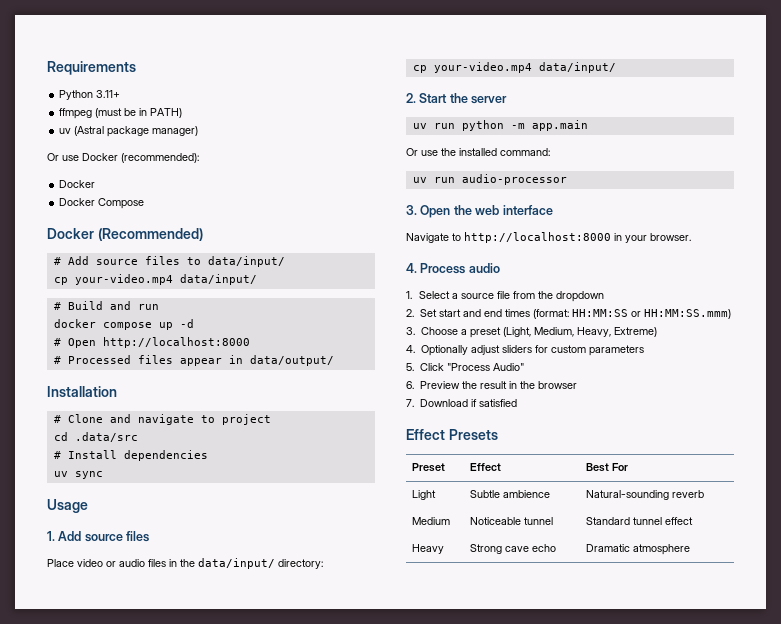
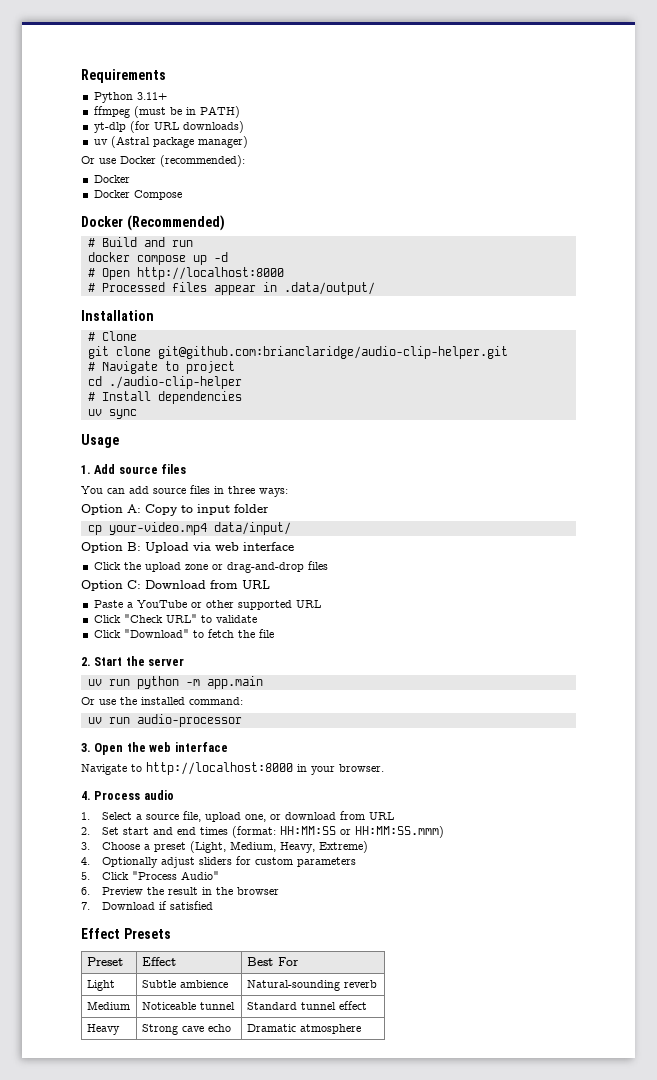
(183, 113) none -> [93,121,244,133] // yt-dlp (for URL downloads)
[53,256,285,267] [53,274,257,285] // # Add source files to data/input/ // cp your-video.mp4 data/input/ -> (225, 223) none
[249,355,334,366] data/output/ -> [283,282,375,295] .data/output/
[109,414,194,425] and navigate -> [87,346,508,359] [87,361,158,374] // git clone git@github.com:brianclaridge/audio-clip-helper.git // # Navigate
[74,432,138,442] .data/src -> [108,376,242,389] ./audio-clip-helper
[47,558,323,569] [412,62,616,73] Place video or audio files in the data/input/ directory: // cp your-video.mp4 data/input/ -> [81,485,288,497] [81,504,269,516] [87,522,291,535] [81,542,294,553] [93,561,328,573] [81,580,270,591] [93,600,321,610] [93,614,257,623] [93,629,274,638] You can add source files in three ways: // Option A: Copy to input folder // cp your-video.mp4 data/input/ // Option B: Upload via web interface // Click the upload zone or drag-and-drop files // Option C: Download from URL // Paste a YouTube or other supported URL // Click "Check URL" to validate // Click "Download" to fetch the file
[496,291,604,302] file from the dropdown -> [183,811,395,822] file, upload one, or download from URL

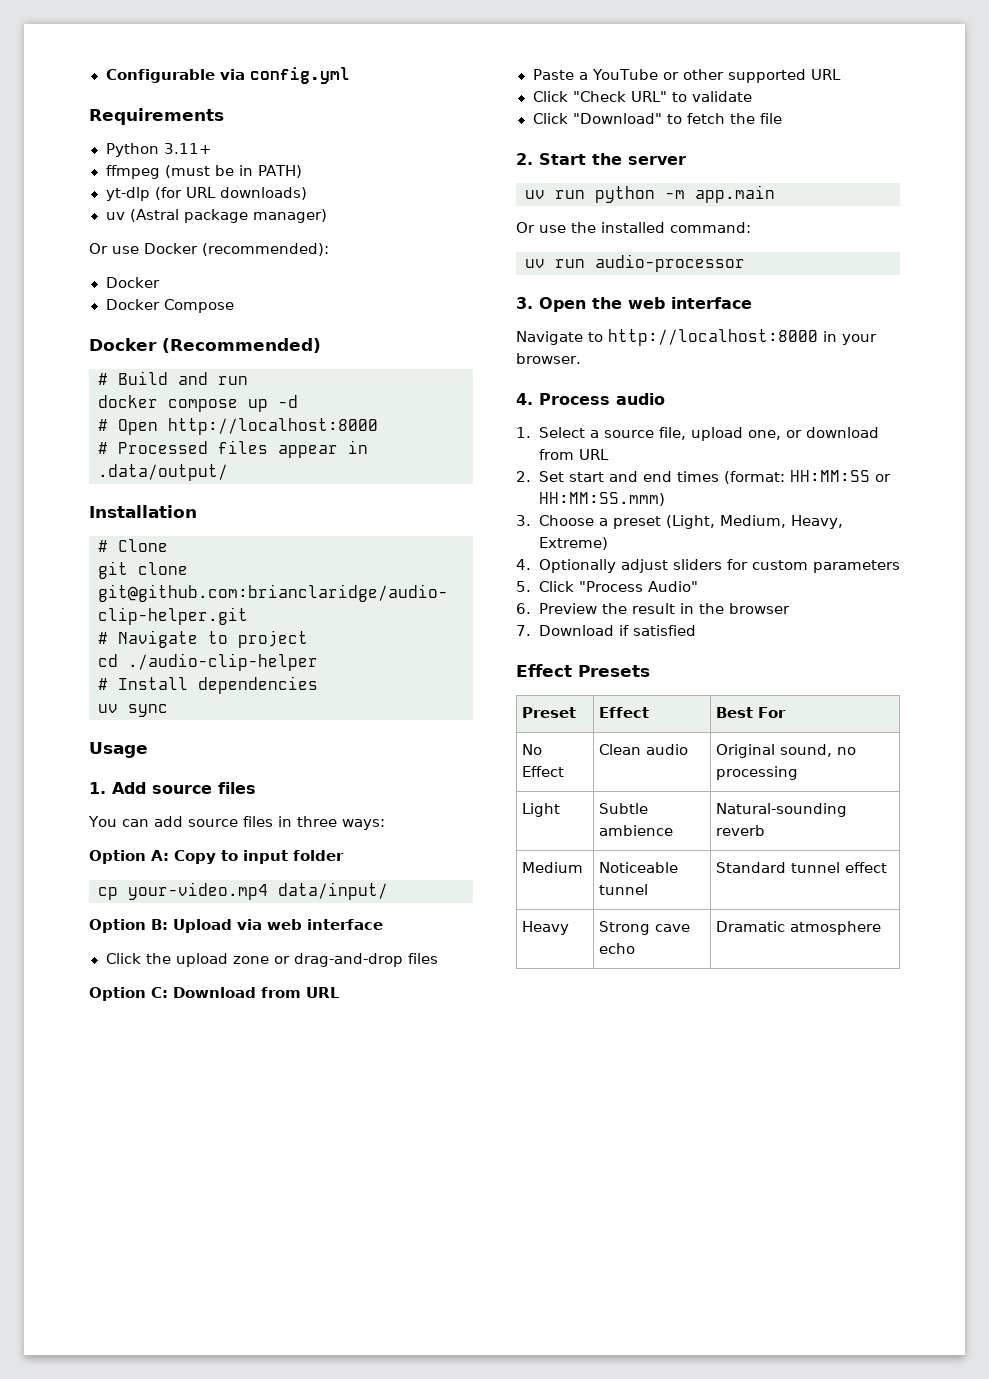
(81, 76) none -> [105,67,350,84] Configurable via config.yml //
(299, 961) none -> [522,744,543,755] [522,766,565,777] [599,744,689,755] [716,744,857,758] [716,766,799,780] // No Effect | Clean audio | Original sound, no processing

